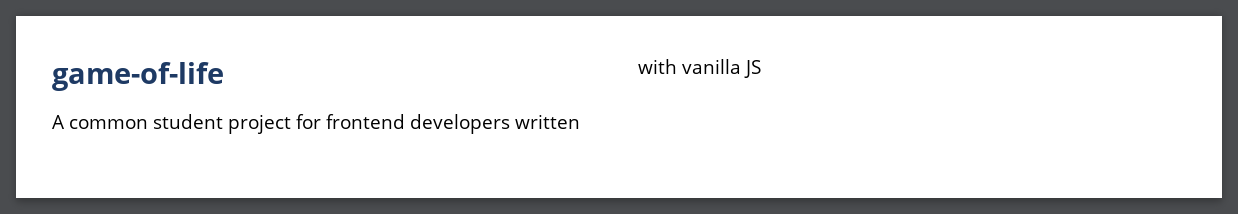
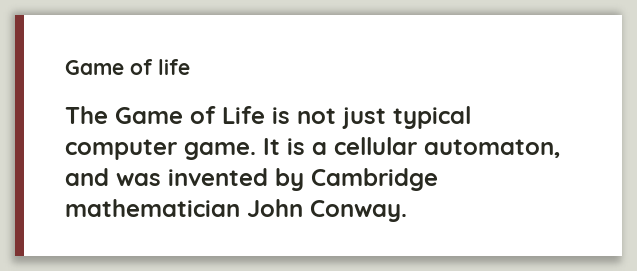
[52,62,224,91] [52,114,580,134] [638,59,761,78] game-of-life // A common student project for frontend developers written with vanilla JS -> [65,59,190,75] [65,106,471,129] [65,137,561,160] [65,168,438,191] [65,199,407,222] Game of life // The Game of Life is not just typical computer game. It is a cellular automaton, and was invented by Cambridge mathematician John Conway.

